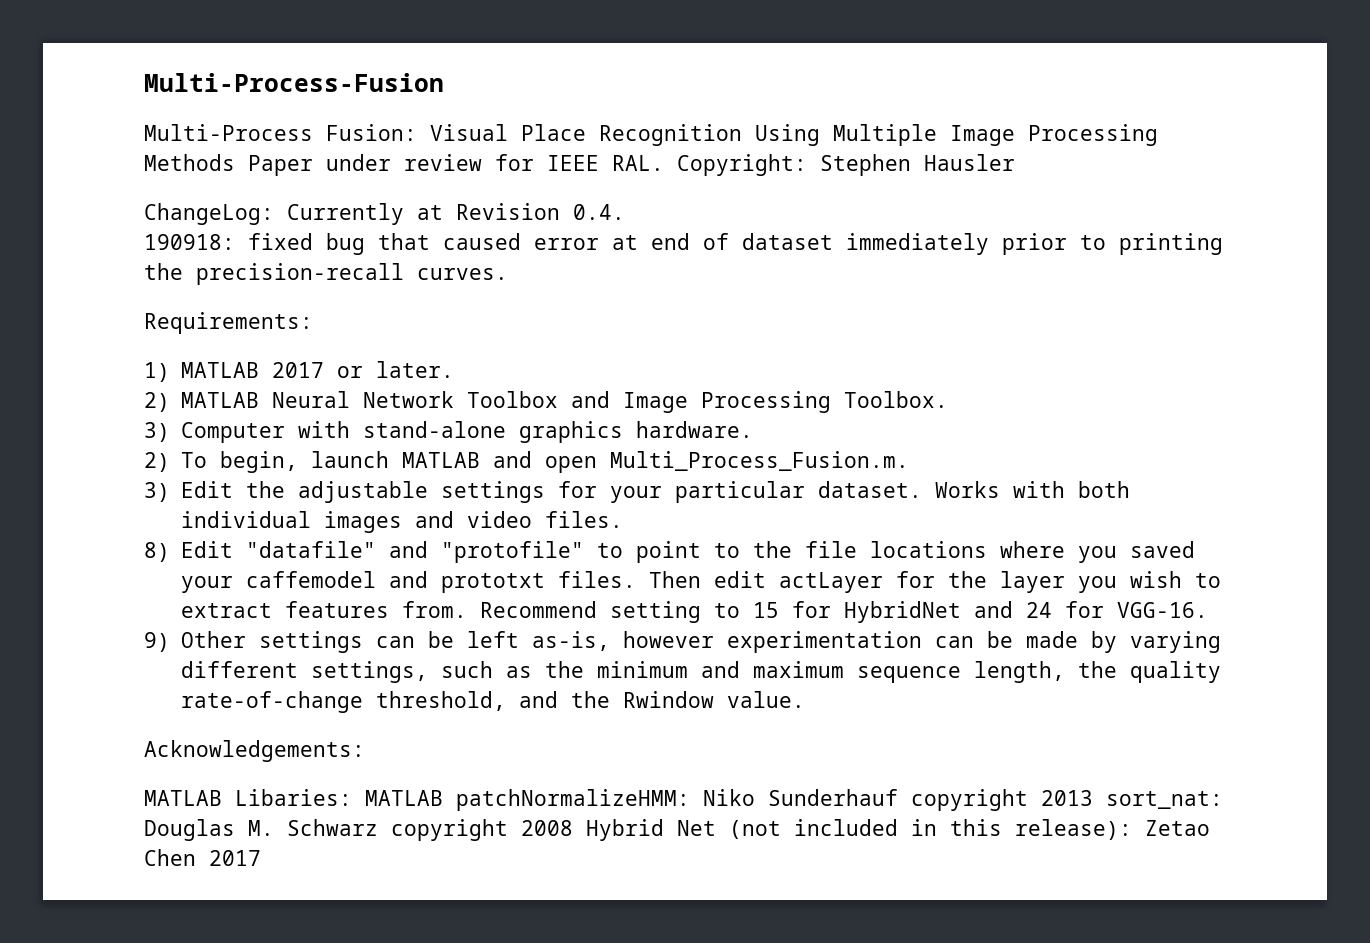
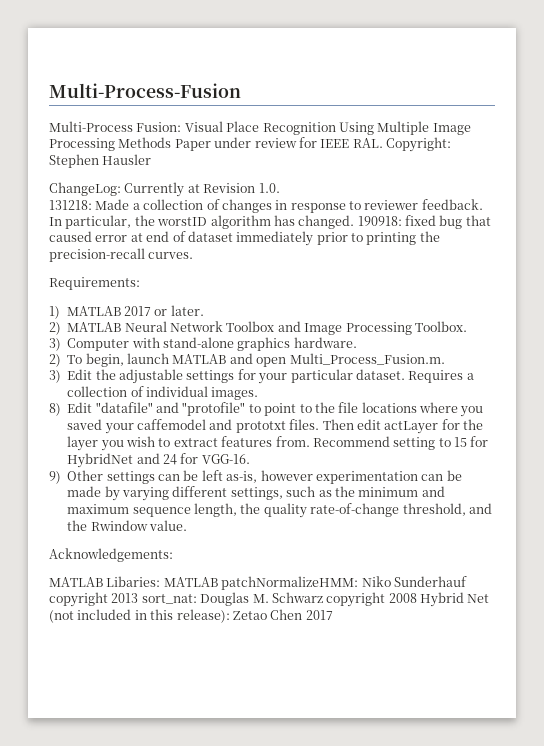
[573,204,625,220] 0.4. // -> [258,183,280,193] [49,199,483,213] [49,215,355,229] 1.0. // 131218: Made a collection of changes in response to reviewer feedback. In particular, the worstID algorithm has changed.
[934,481,1130,498] [180,511,623,533] Works with both individual images and video files. -> [408,370,474,383] [67,386,259,400] Requires a collection of individual images.

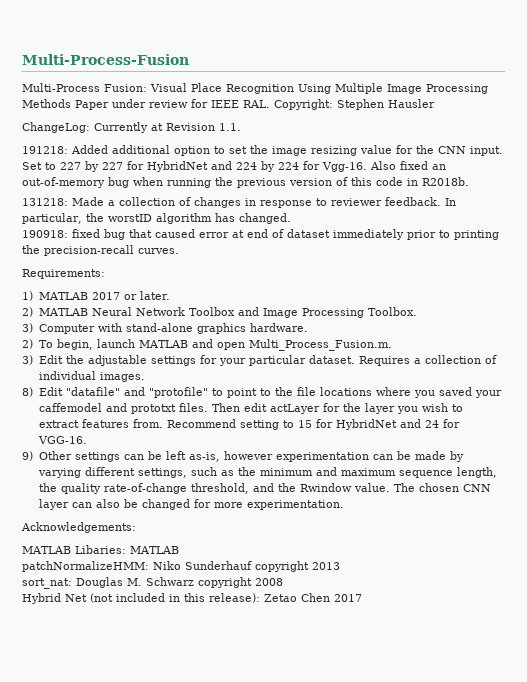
[258,183,280,193] 1.0. -> [219,123,241,131] [22,145,503,156] [22,161,446,172] [22,177,469,188] 1.1. // 191218: Added additional option to set the image resizing value for the CNN input. Set to 227 by 227 for HybridNet and 224 by 224 for Vgg-16. Also fixed an out-of-memory bug when running the previous version of this code in R2018b.
(355, 222) none -> (291, 218) //
(187, 525) none -> [393,483,491,492] [38,499,344,510] The chosen CNN layer can also be changed for more experimentation.
(218, 582) none -> (179, 550) //
(139, 598) none -> (340, 566) //
(417, 598) none -> (283, 582) //

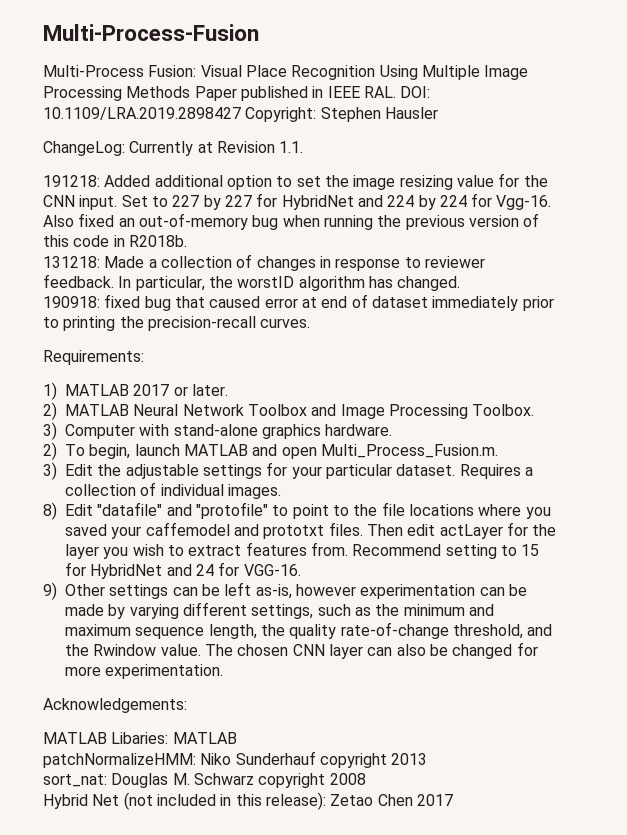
[112,99,270,108] under review for IEEE RAL. -> [240,86,431,101] [43,107,241,120] published in IEEE RAL. DOI: 10.1109/LRA.2019.2898427

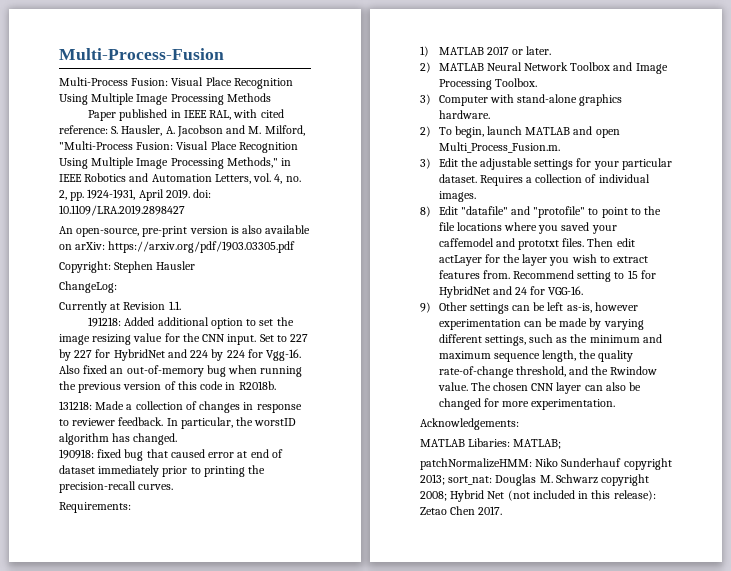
(191, 92) none -> (271, 97) //
[363,86,431,98] [43,107,241,120] RAL. DOI: 10.1109/LRA.2019.2898427 -> [209,109,284,120] [59,125,305,137] [59,141,298,153] [59,157,292,169] [59,173,301,184] [59,189,212,201] [59,205,185,216] [59,225,311,237] [59,241,296,253] RAL, with cited reference: S. Hausler, A. Jacobson and M. Milford, "Multi-Process Fusion: Visual Place Recognition Using Multiple Image Processing Methods," in IEEE Robotics and Automation Letters, vol. 4, no. 2, pp. 1924-1931, April 2019. doi: 10.1109/LRA.2019.2898427 // An open-source, pre-print version is also available on arXiv: https://arxiv.org/pdf/1903.03305.pdf //
(125, 148) none -> (117, 287) //
[172,732,237,744] MATLAB -> [513,439,562,449] MATLAB;
[391,753,428,765] 2013 // -> [420,474,445,485] 2013;
[329,773,366,785] 2008 // -> [420,491,447,501] 2008;
[416,794,453,806] 2017 -> [478,506,503,515] 2017.

